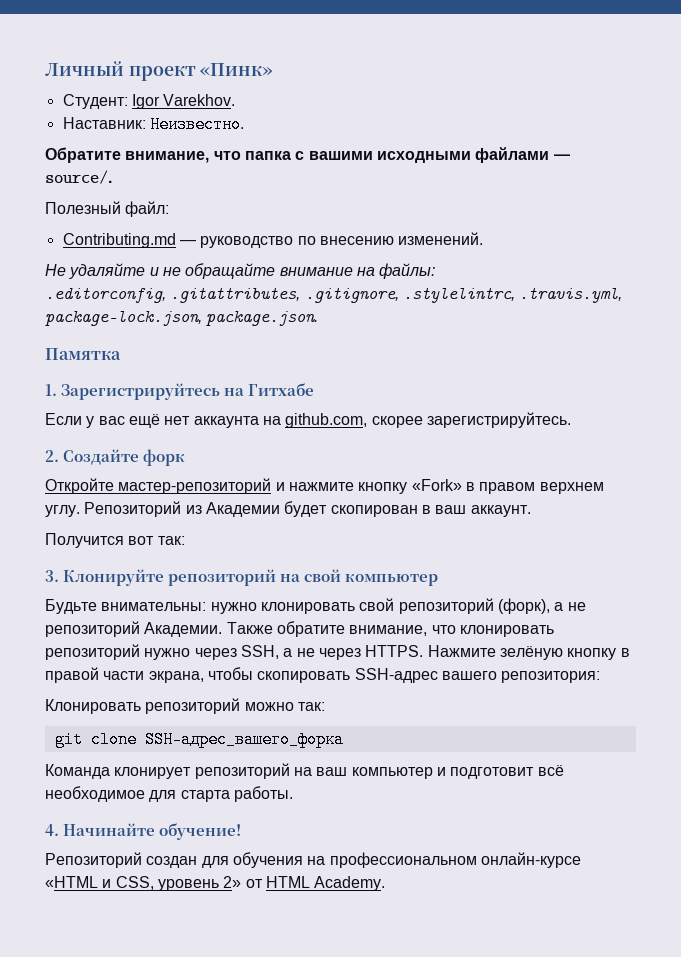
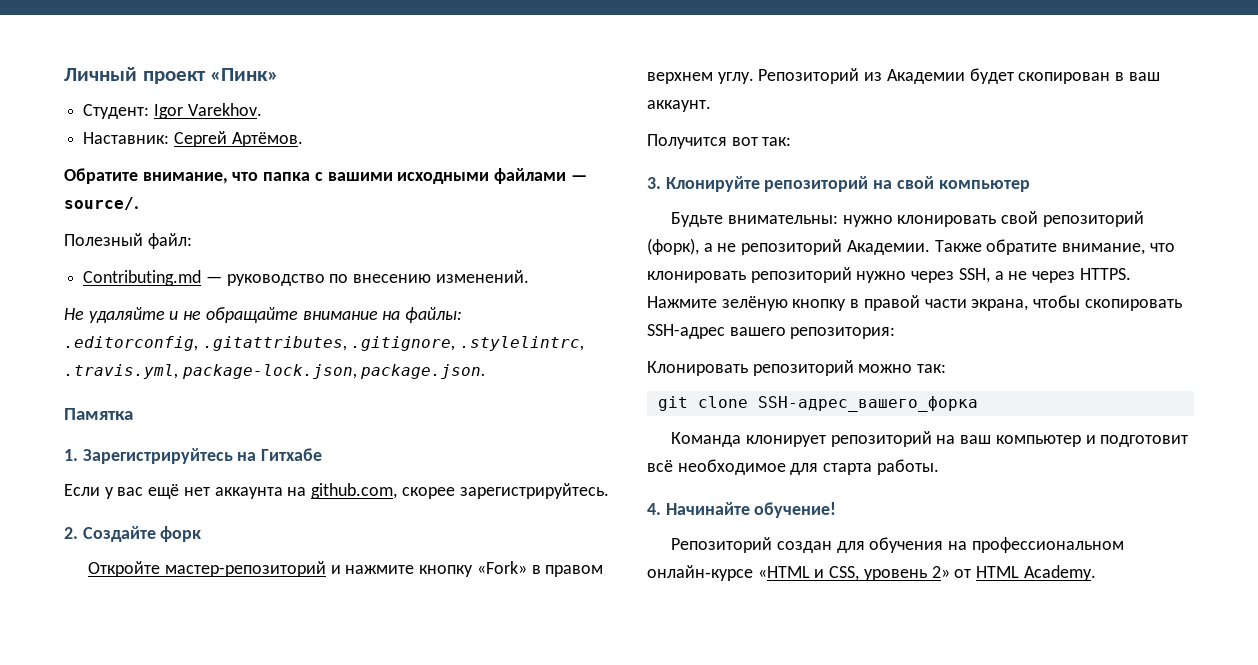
[149,117,244,133] Неизвестно. -> [173,131,303,147] Сергей Артёмов.

